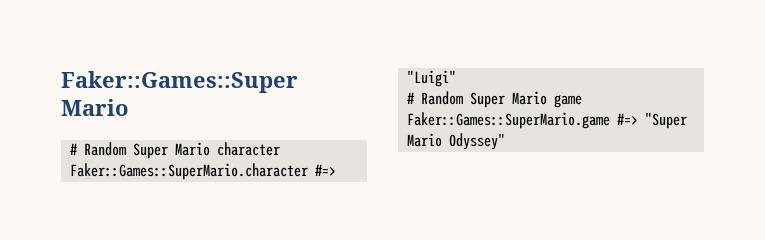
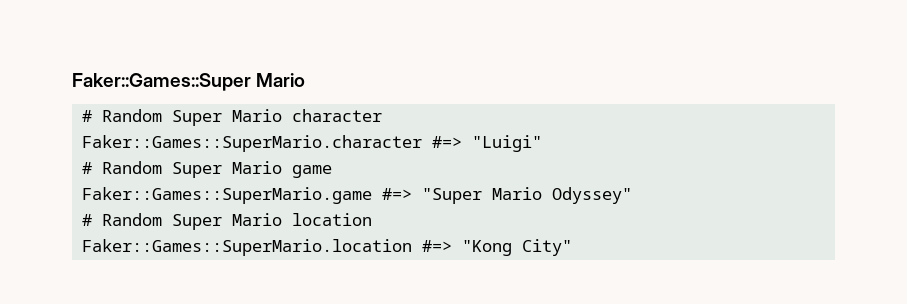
(506, 141) none -> [82,213,373,230] [82,239,573,256] // # Random Super Mario location // Faker::Games::SuperMario.location #=> "Kong City"

